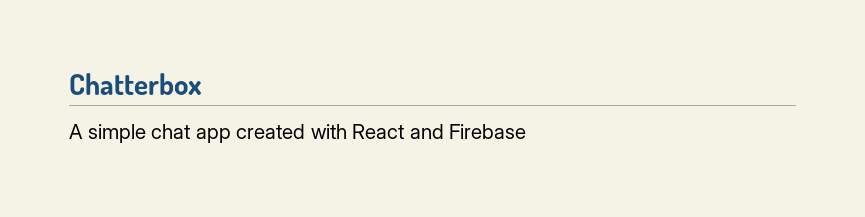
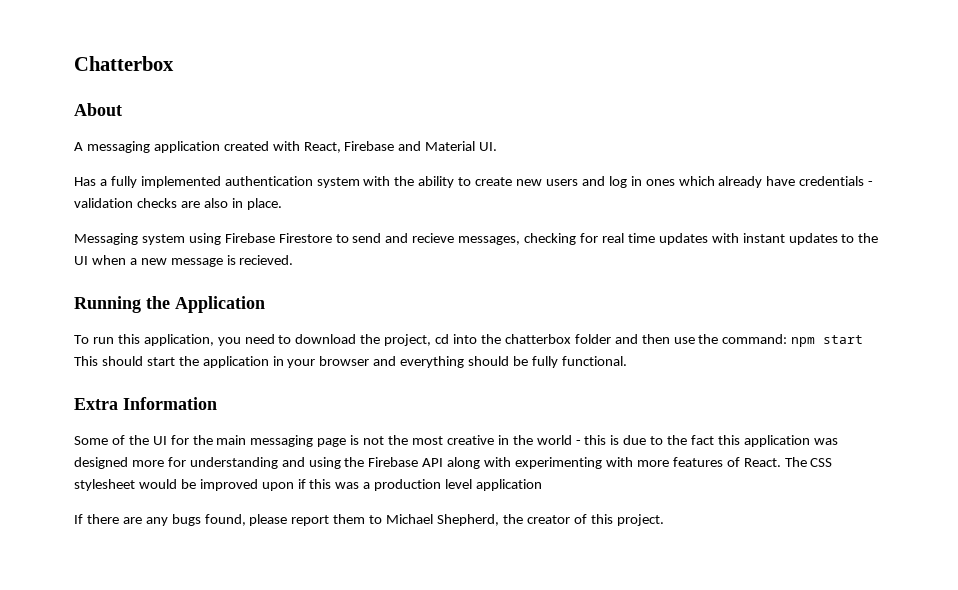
(202, 84) none -> [74,103,122,116] // About
[87,124,527,143] simple chat app created with React and Firebase -> [86,141,498,153] [74,176,874,188] [74,198,282,210] [74,233,879,245] [74,255,294,267] [74,296,265,313] [74,334,864,347] [74,356,627,368] [74,397,217,410] [74,435,838,447] [74,457,833,469] [74,479,543,491] [74,514,664,526] messaging application created with React, Firebase and Material UI. // Has a fully implemented authentication system with the ability to create new users and log in ones which already have credentials - validation checks are also in place. // Messaging system using Firebase Firestore to send and recieve messages, checking for real time updates with instant updates to the UI when a new message is recieved. // Running the Application // To run this application, you need to download the project, cd into the chatterbox folder and then use the command: npm start This should start the application in your browser and everything should be fully functional. // Extra Information // Some of the UI for the main messaging page is not the most creative in the world - this is due to the fact this application was designed more for understanding and using the Firebase API along with experimenting with more features of React. The CSS stylesheet would be improved upon if this was a production level application // If there are any bugs found, please report them to Michael Shepherd, the creator of this project.

